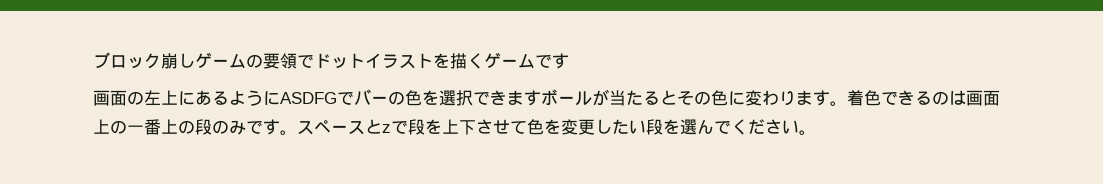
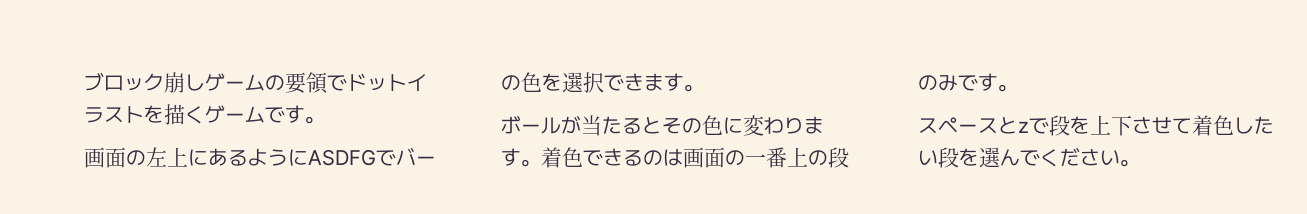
(569, 61) none -> [305,116,325,124] 。
(541, 98) none -> [684,84,704,92] 。 //
[93,119,110,134] 上 -> (725, 157) none
(297, 132) none -> (1018, 88) //
[527,119,595,135] 色を変更 -> [1192,115,1234,136] 着色

